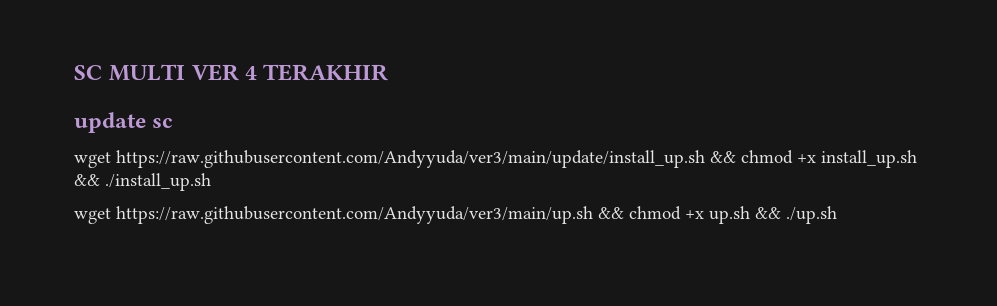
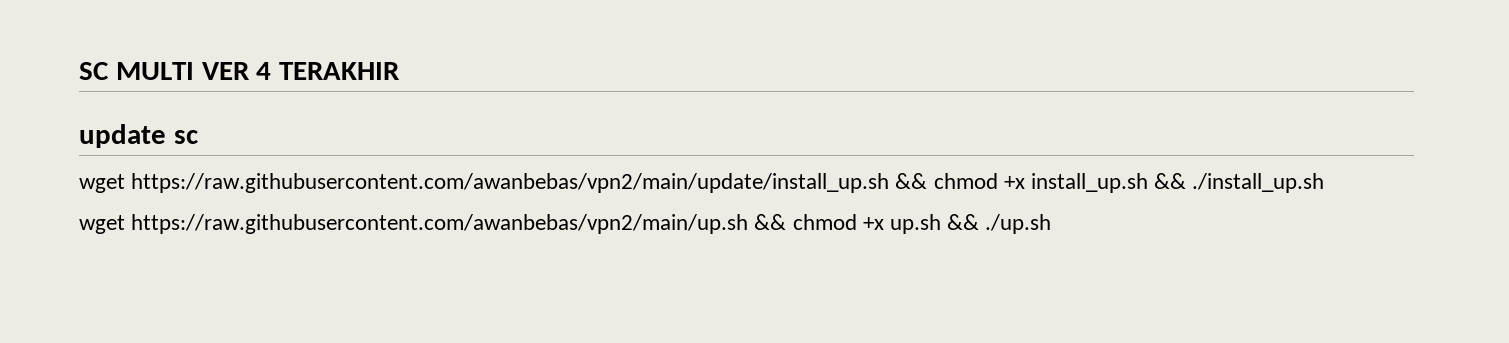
[116,150,705,168] https://raw.githubusercontent.com/Andyyuda/ver3/main/update/install_up.sh -> [131,173,890,193] https://raw.githubusercontent.com/awanbebas/vpn2/main/update/install_up.sh
[116,206,593,224] https://raw.githubusercontent.com/Andyyuda/ver3/main/up.sh -> [131,214,749,234] https://raw.githubusercontent.com/awanbebas/vpn2/main/up.sh

